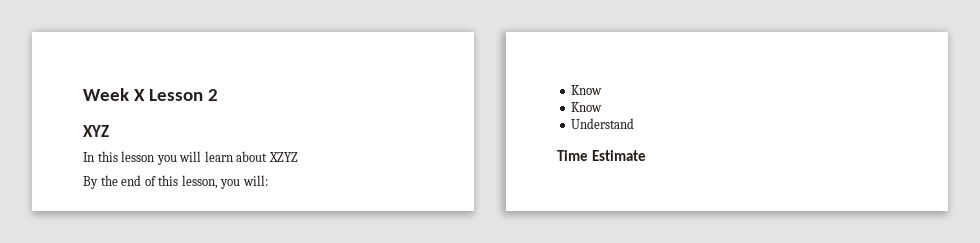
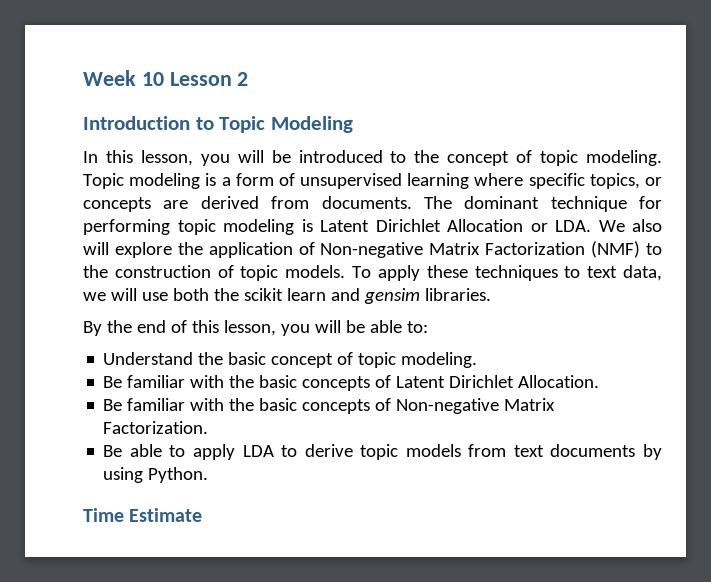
[134,89,146,101] X -> [141,72,164,86] 10
[83,125,109,137] XYZ -> [83,116,353,133] Introduction to Topic Modeling
[121,151,298,165] lesson you will learn about XZYZ -> [140,150,663,166] [83,173,662,189] [83,196,662,212] [83,219,662,235] [83,241,662,258] [83,265,662,281] [83,288,491,304] lesson, you will be introduced to the concept of topic modeling. Topic modeling is a form of unsupervised learning where specific topics, or concepts are derived from documents. The dominant technique for performing topic modeling is Latent Dirichlet Allocation or LDA. We also will explore the application of Non-negative Matrix Factorization (NMF) to the construction of topic models. To apply these techniques to text data, we will use both the scikit learn and gensim libraries.
[242,175,268,186] [571,85,603,95] [571,102,603,112] [571,118,635,129] will: // Know // Know // Understand -> [314,320,428,333] [103,352,478,368] [103,375,600,391] [103,398,556,414] [103,421,209,434] [103,444,663,460] [103,467,209,483] will be able to: // Understand the basic concept of topic modeling. // Be familiar with the basic concepts of Latent Dirichlet Allocation. // Be familiar with the basic concepts of Non-negative Matrix Factorization. // Be able to apply LDA to derive topic models from text documents by using Python.

